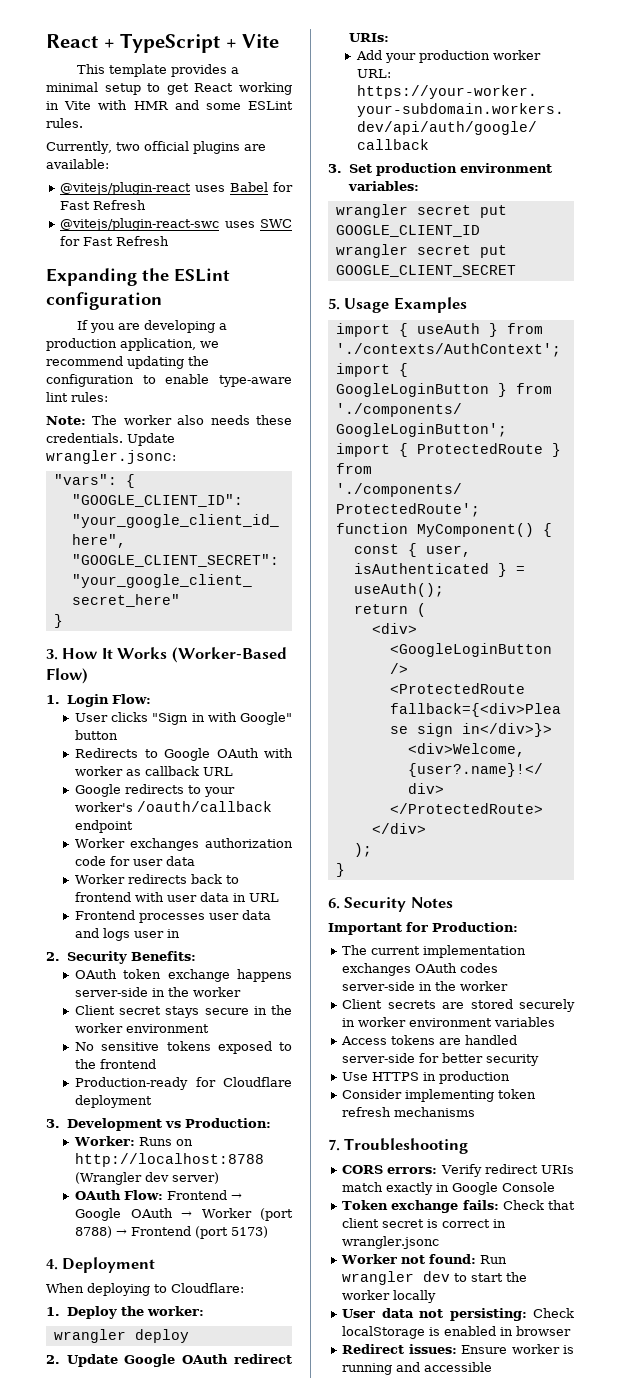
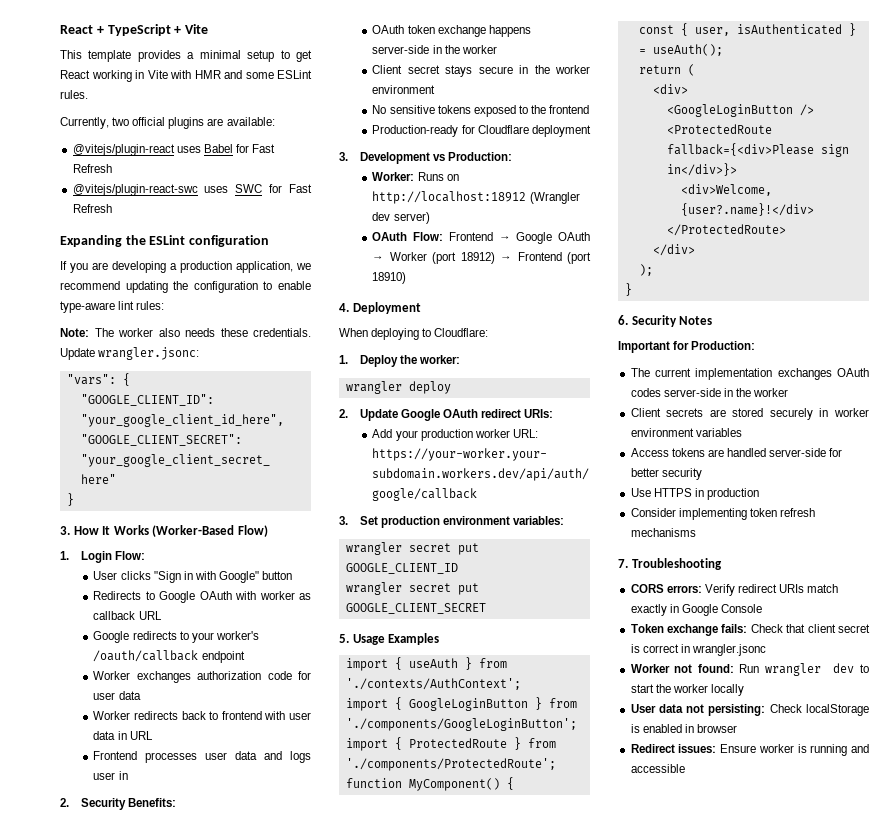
[75,1153,265,1167] http://localhost:8788 -> [372,191,527,204] http://localhost:18912
[75,1226,113,1238] 8788) -> [460,252,495,264] 18912)
[231,1226,269,1238] 5173) -> [372,272,407,284] 18910)

